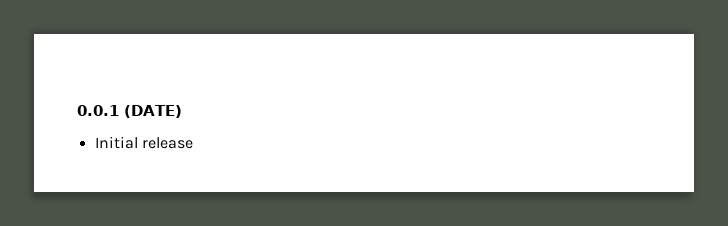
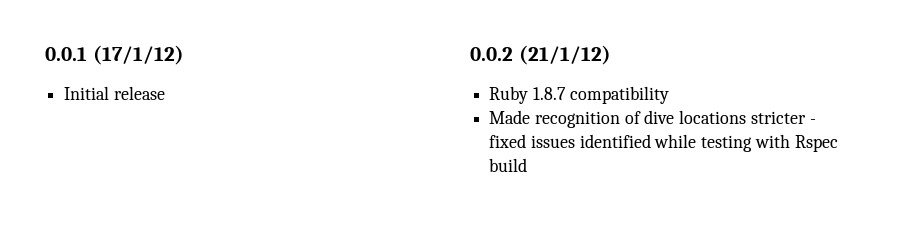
[124,105,182,118] (DATE) -> [92,45,184,65] (17/1/12)
(193, 143) none -> [470,45,611,65] [489,86,669,104] [489,110,816,128] [489,134,838,152] [489,158,528,172] // 0.0.2 (21/1/12) // Ruby 1.8.7 compatibility // Made recognition of dive locations stricter - fixed issues identified while testing with Rspec build

